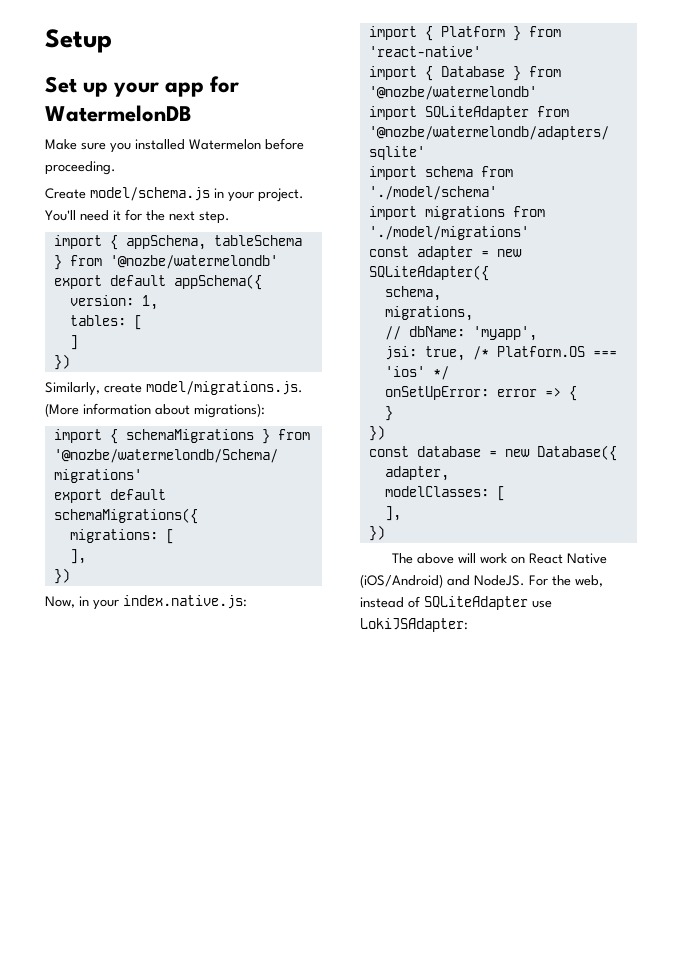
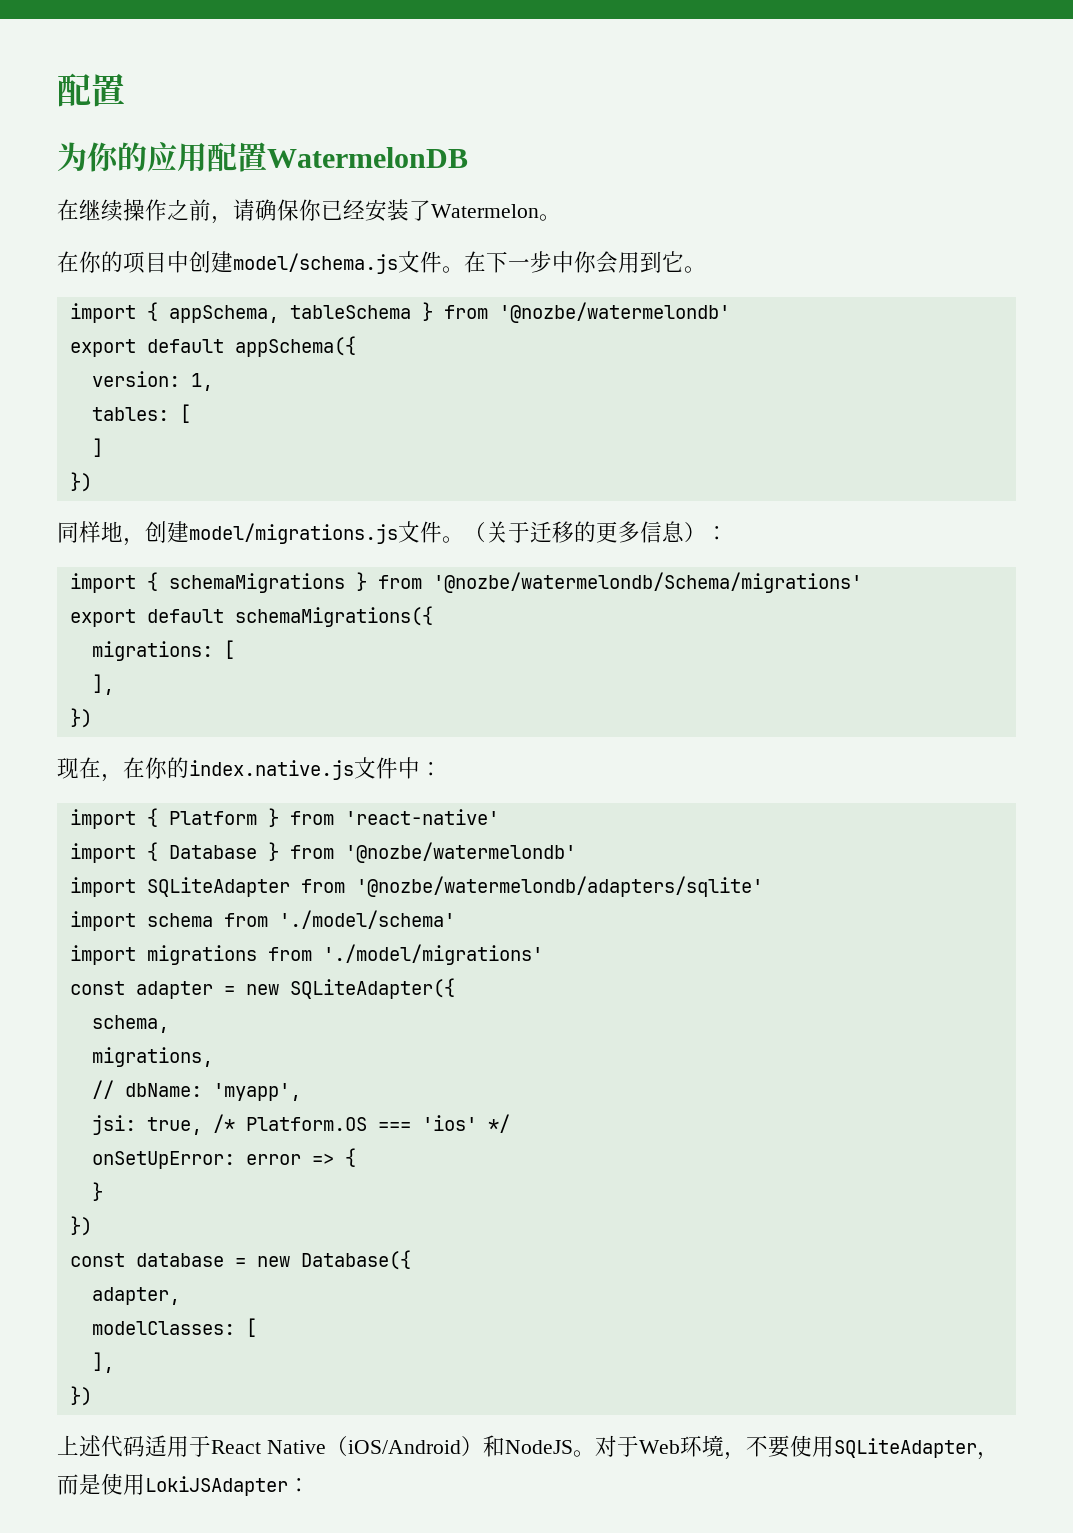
[45,29,112,53] [45,76,240,97] [45,105,192,122] [45,138,304,153] [45,161,116,175] [45,187,304,202] [45,209,230,224] Setup // Set up your app for WatermelonDB // Make sure you installed Watermelon before proceeding. // Create model/schema.js in your project. You'll need it for the next step. -> [57,73,125,107] [57,142,468,172] [57,199,561,224] [57,251,706,274] 配置 // 为你的应用配置WatermelonDB // 在继续操作之前，请确保你已经安装了Watermelon。 // 在你的项目中创建model/schema.js文件。在下一步中你会用到它。
[45,381,303,396] [45,403,265,418] Similarly, create model/migrations.js. (More information about migrations): -> [57,521,728,546] 同样地，创建model/migrations.js文件。（关于迁移的更多信息）：
[45,595,247,610] Now, in your index.native.js: -> [57,757,442,782] 现在，在你的index.native.js文件中：
[392,553,608,564] [360,574,603,588] [360,596,552,610] [360,618,468,632] The above will work on React Native (iOS/Android) and NodeJS. For the web, instead of SQLiteAdapter use LokiJSAdapter: -> [57,1435,999,1460] [57,1473,310,1496] 上述代码适用于React Native（iOS/Android）和NodeJS。对于Web环境，不要使用SQLiteAdapter，而是使用LokiJSAdapter：

